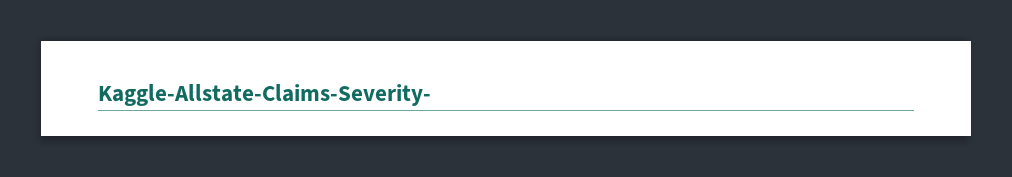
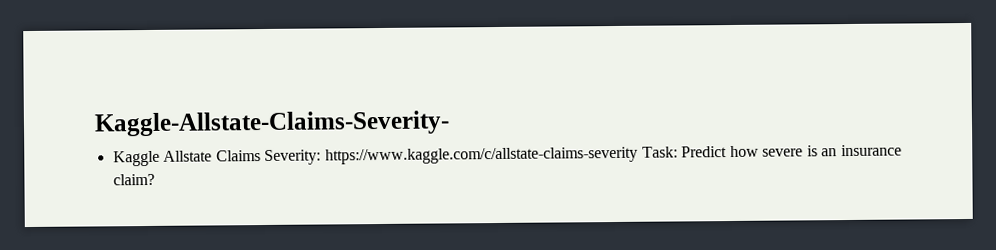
(431, 95) none -> [112,144,903,167] [112,173,155,186] // Kaggle Allstate Claims Severity: https://www.kaggle.com/c/allstate-claims-severity Task: Predict how severe is an insurance claim?

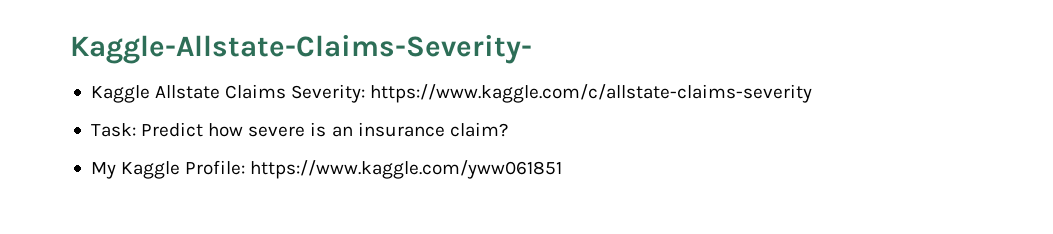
(638, 155) none -> (813, 93) //
(155, 179) none -> [90,160,563,179] // My Kaggle Profile: https://www.kaggle.com/yww061851

